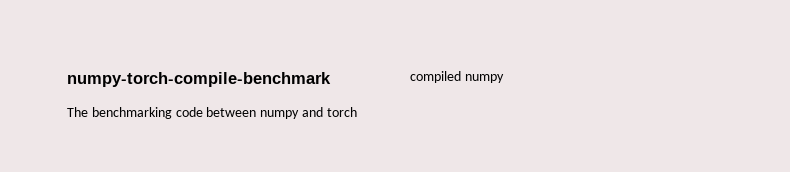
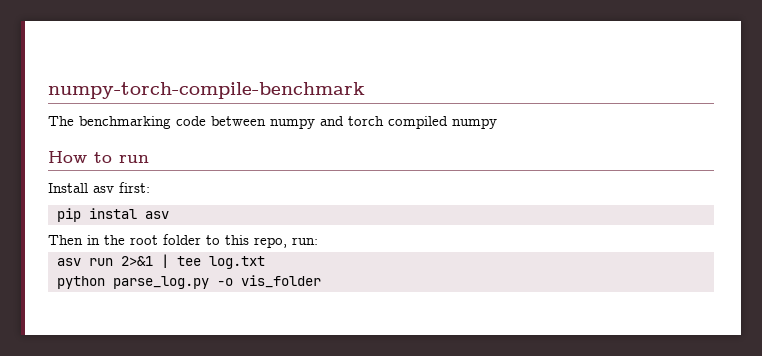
(504, 78) none -> [48,151,149,163] [48,182,150,193] [56,208,169,222] [48,234,318,248] [56,254,265,269] [56,275,321,289] // How to run // Install asv first: // pip instal asv // Then in the root folder to this repo, run: // asv run 2>&1 | tee log.txt // python parse_log.py -o vis_folder

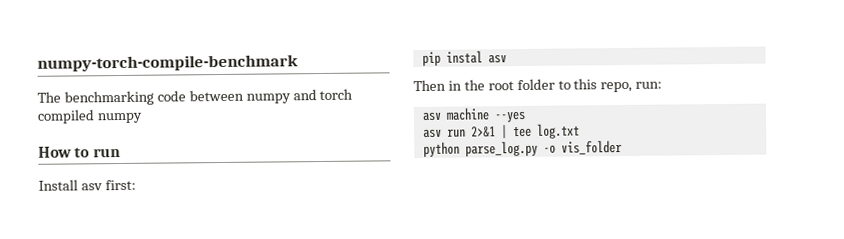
(318, 241) none -> [421,107,526,123] // asv machine --yes

